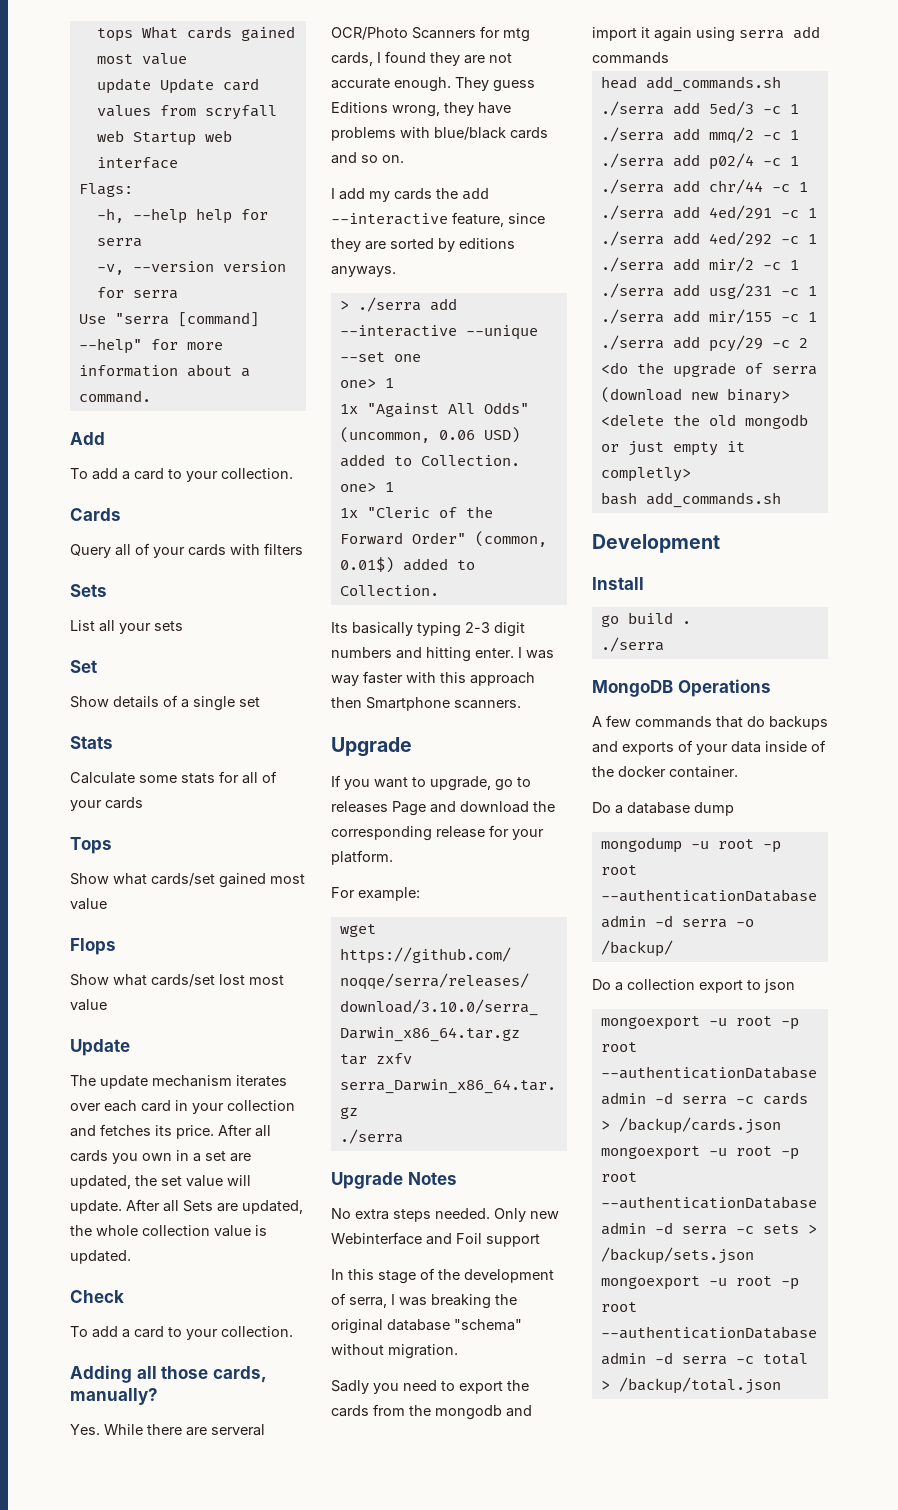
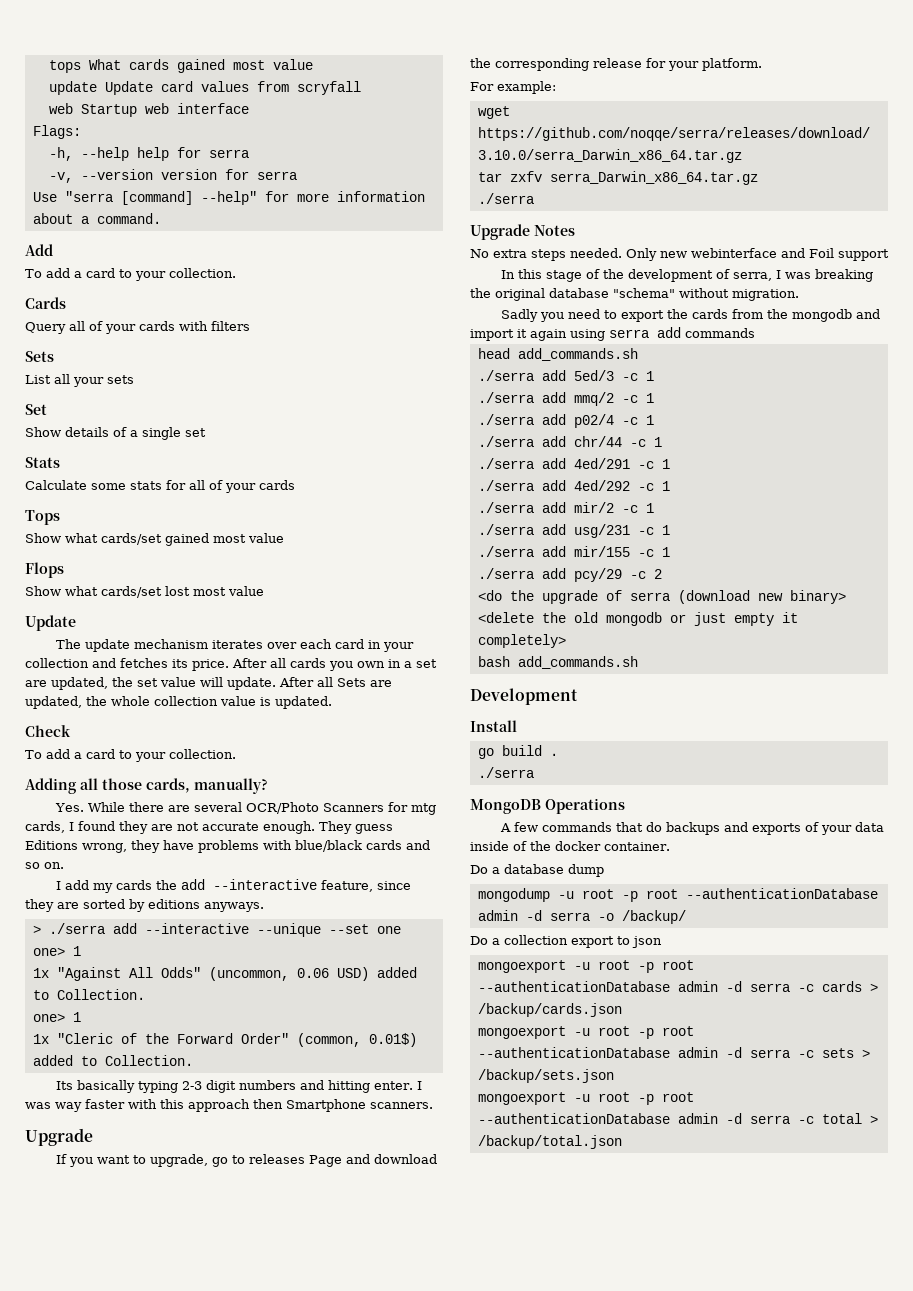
[211,1424,265,1436] serveral -> [194,802,243,812] several
[331,1232,422,1245] Webinterface -> [691,248,777,258] webinterface
[600,467,691,482] completly> -> [477,634,566,648] completely>

